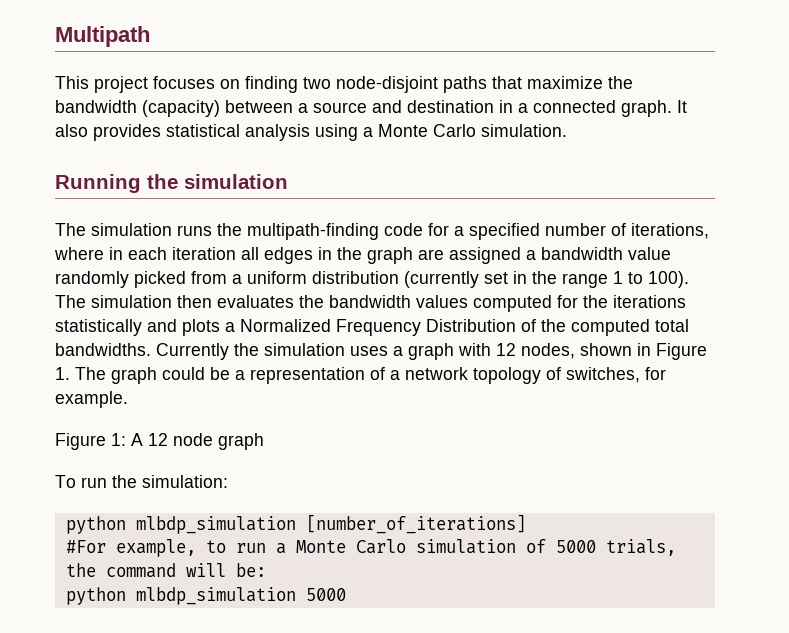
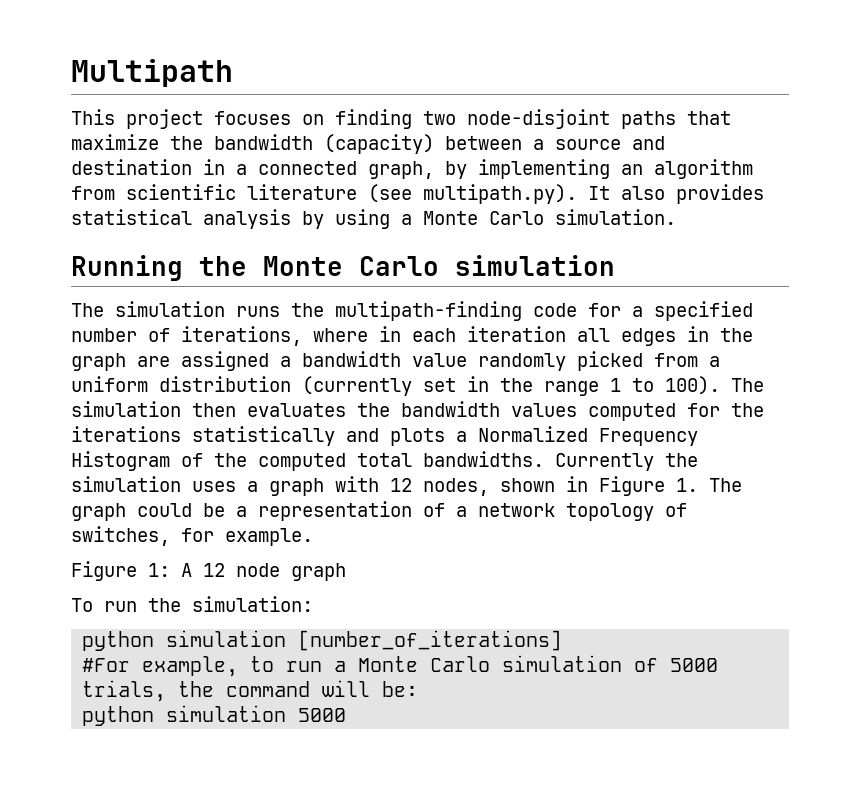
[621,100,672,117] graph. -> [368,159,753,179] [71,184,577,204] graph, by implementing an algorithm from scientific literature (see multipath.py).
(310, 132) none -> [302,211,324,229] by
(178, 181) none -> [263,256,439,276] Monte Carlo
[426,319,516,332] Distribution -> [71,451,170,471] Histogram
[135,516,296,534] mlbdp_simulation -> [166,630,287,647] simulation
[135,587,296,605] mlbdp_simulation -> [166,705,287,722] simulation

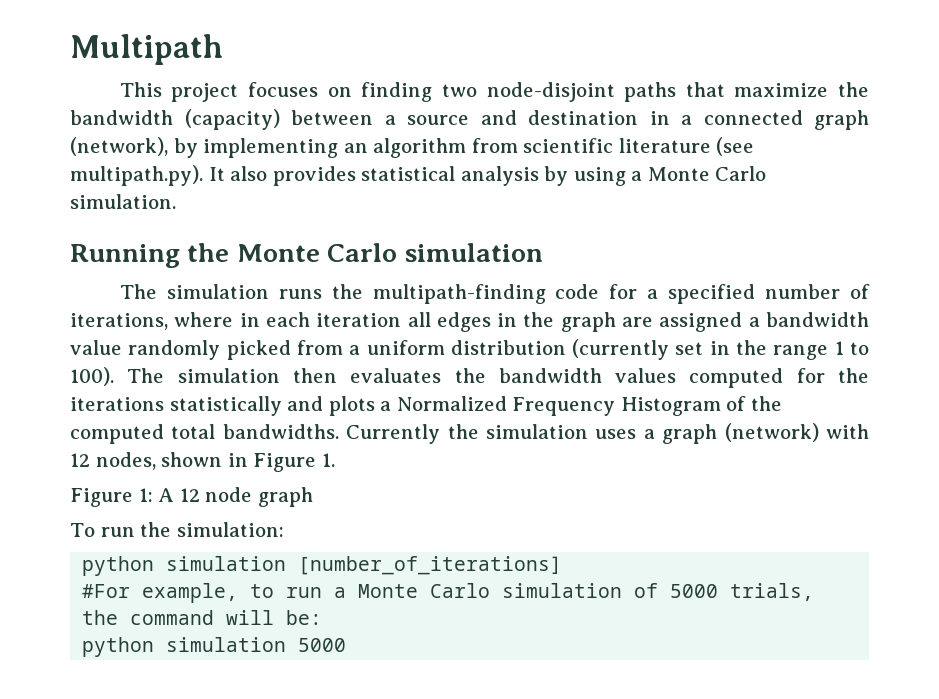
[368,161,434,179] graph, -> [814,110,869,130] [70,137,168,156] graph (network),
(324, 487) none -> [724,423,819,442] (network)
[709,478,742,492] [71,501,687,521] [71,526,313,546] The graph could be a representation of a network topology of switches, for example. -> (335, 460) none

